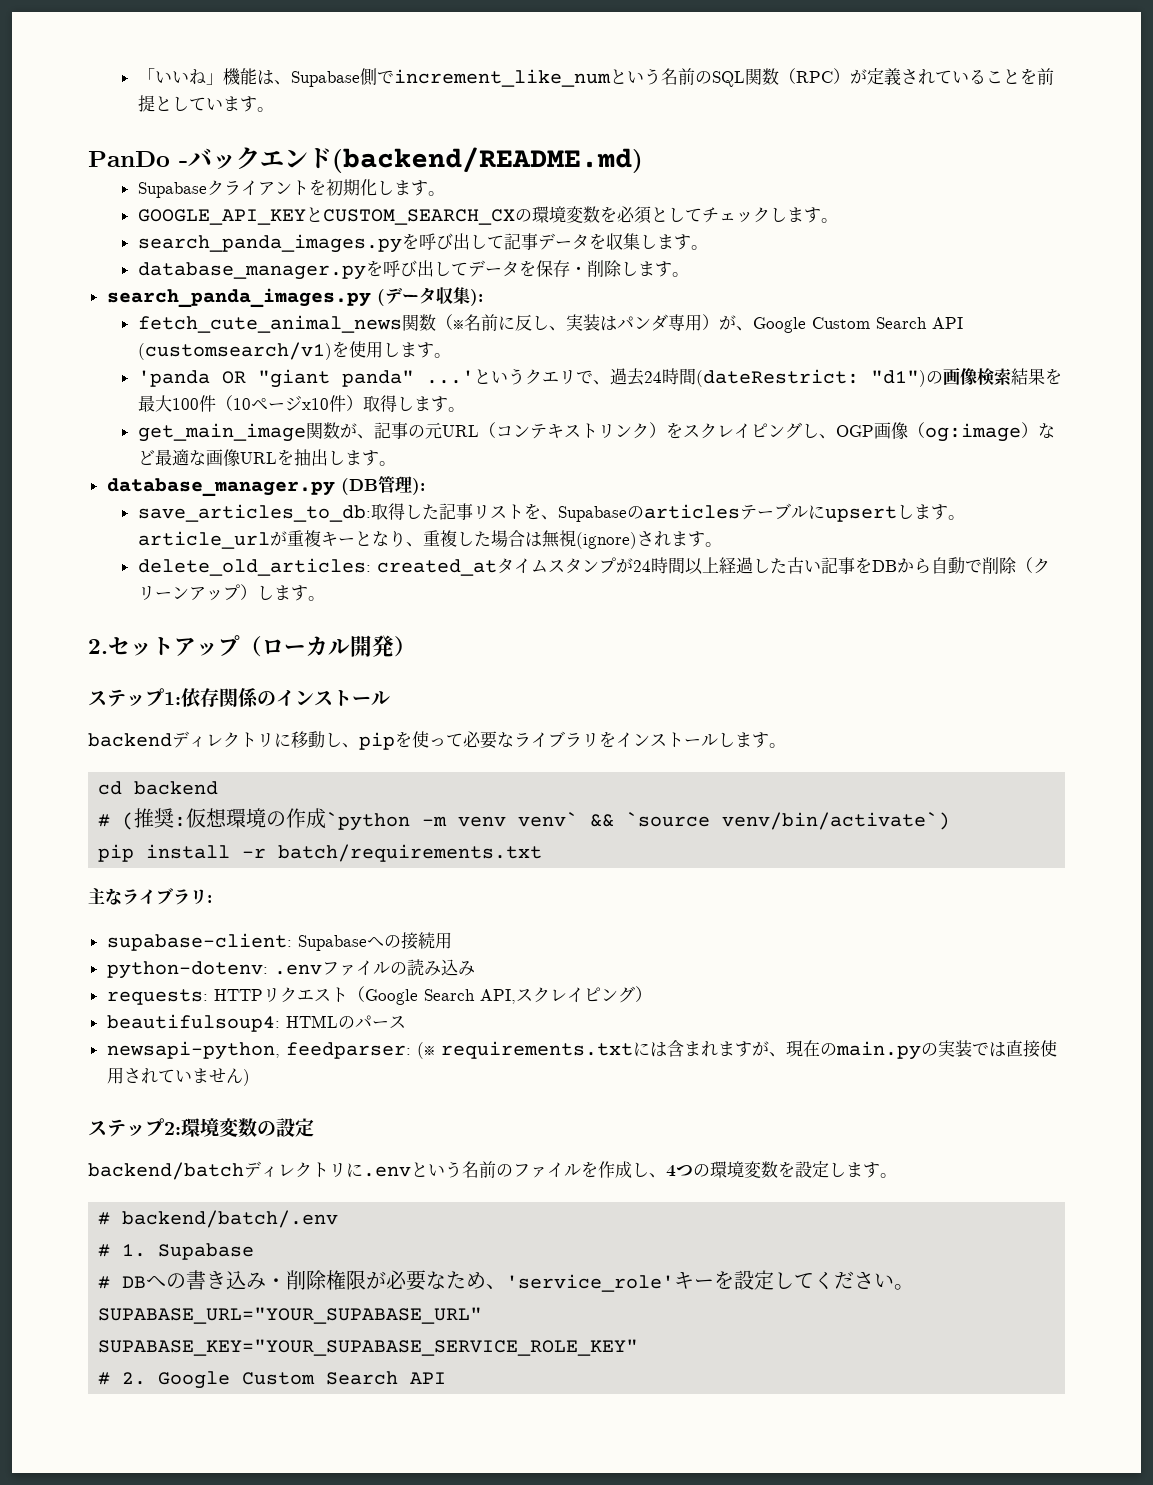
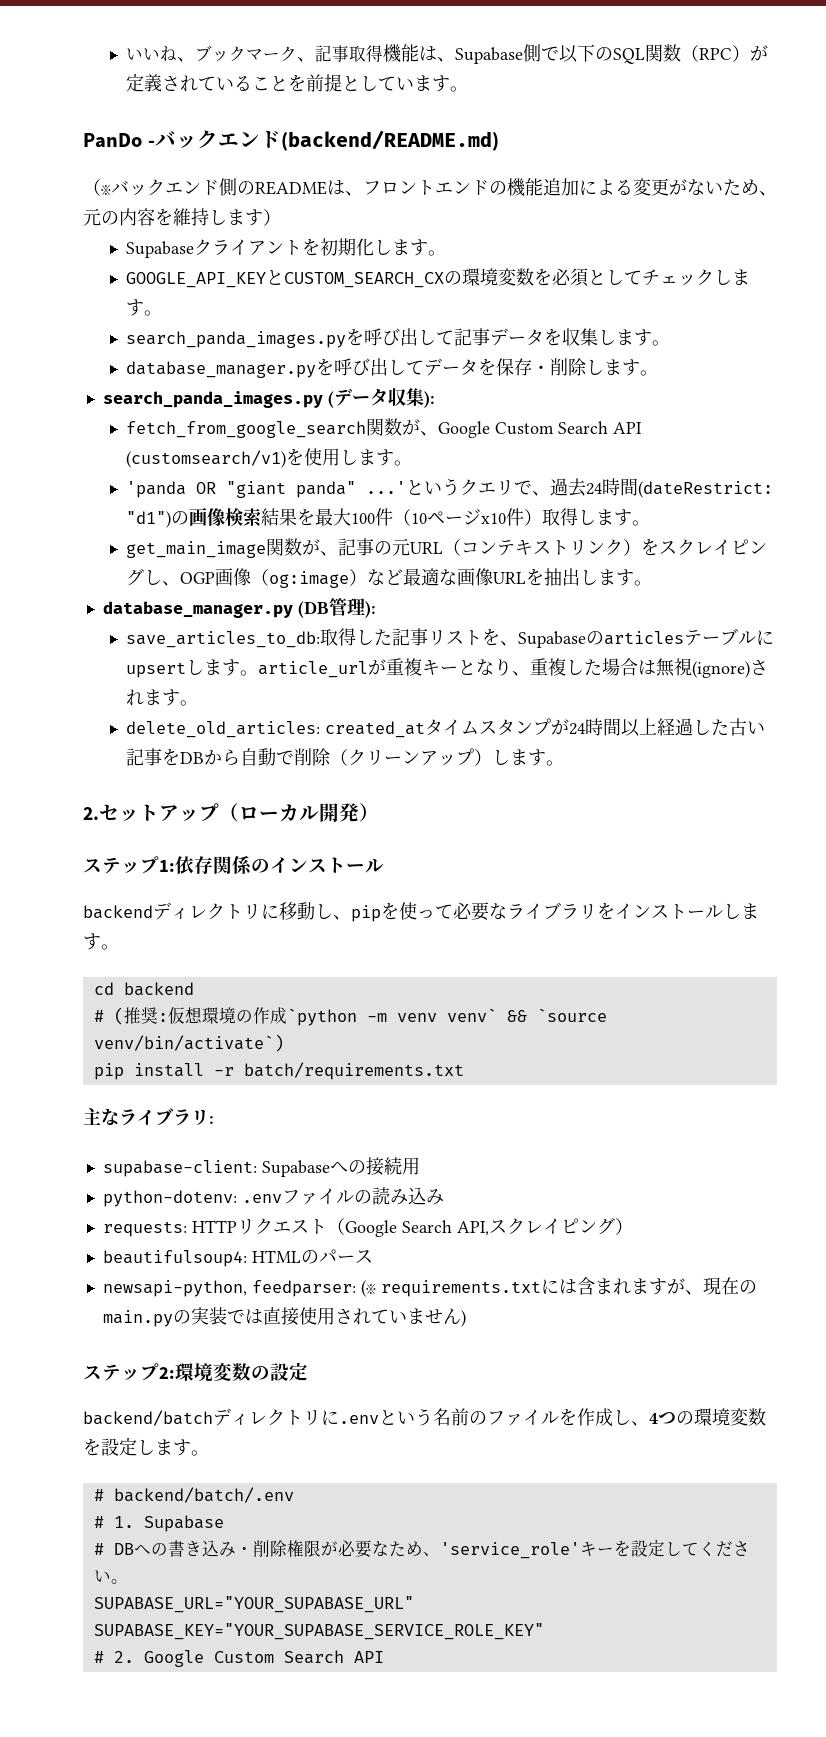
[137,68,223,85] 「いいね」 -> [126,45,384,62] いいね、ブックマーク、記事取得
[393,68,695,87] increment_like_numという名前 -> [559,44,596,63] 以下
(643, 160) none -> [83,178,777,197] [83,208,281,226] // （※バックエンド側のREADMEは、フロントエンドの機能追加による変更がないため、元の内容を維持します）
[137,314,719,333] fetch_cute_animal_news関数（※名前に反し、実装はパンダ専用） -> [126,418,403,438] fetch_from_google_search関数

